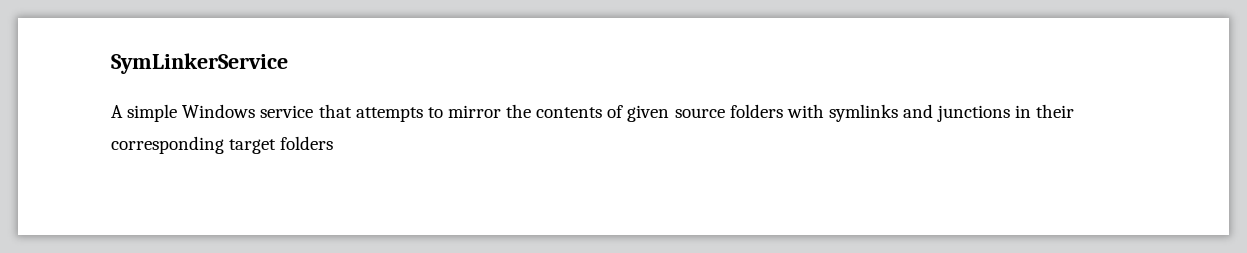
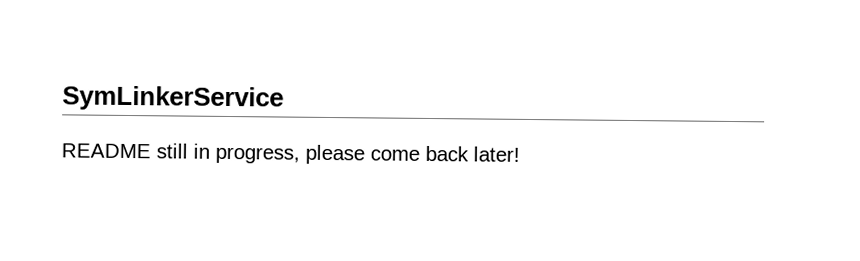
[111,104,1075,122] [111,136,334,154] A simple Windows service that attempts to mirror the contents of given source folders with symlinks and junctions in their corresponding target folders -> [61,143,520,165] README still in progress, please come back later!

